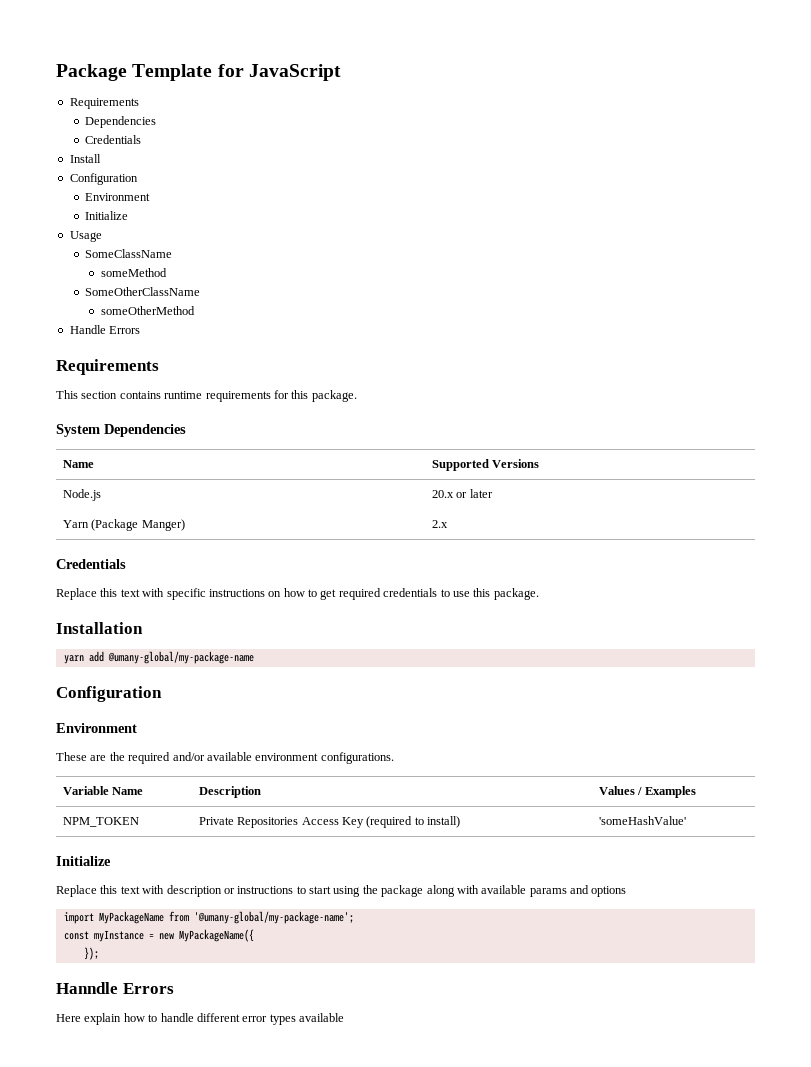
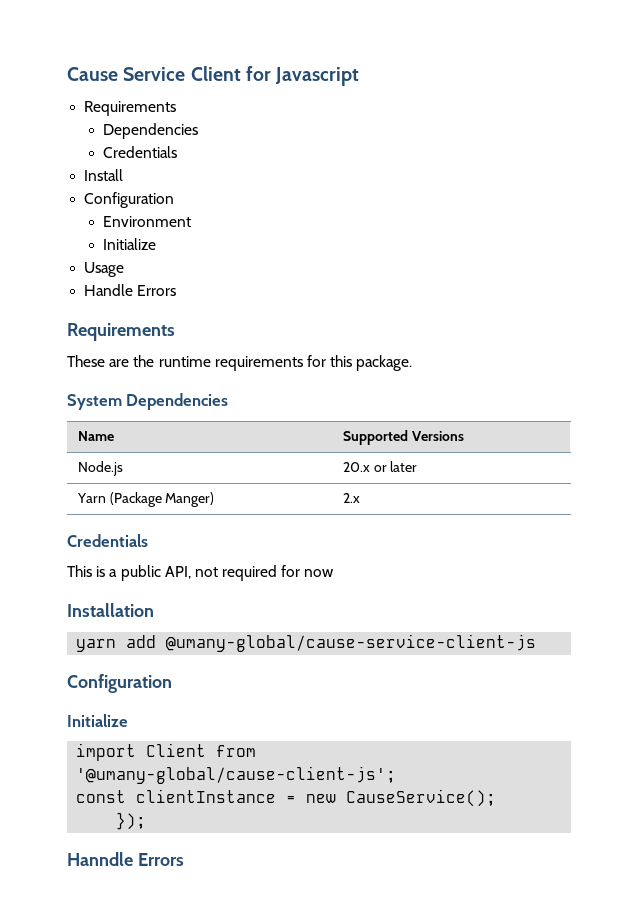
[56,64,341,81] Package Template for JavaScript -> [67,66,360,86] Cause Service Client for Javascript
[85,249,173,258] [100,268,167,277] [85,287,201,296] [100,306,195,315] // SomeClassName // someMethod // SomeOtherClassName // someOtherMethod -> (125, 269) none
[56,390,161,399] This section contains -> [67,355,155,367] These are the
[56,588,539,600] Replace this text with specific instructions on how to get required credentials to use this package. -> [67,565,335,581] This is a public API, not required for now
[107,651,254,664] [56,686,162,702] [56,723,137,733] [56,752,394,764] [62,786,144,795] [198,786,261,798] [598,786,696,798] [62,817,139,827] [198,816,460,828] [598,816,686,825] [56,856,111,866] [56,885,627,897] [63,911,354,924] @umany-global/my-package-name // Configuration // Environment // These are the required and/or available environment configurations. // Variable Name | Description | Values / Examples // NPM_TOKEN | Private Repositories Access Key (required to install) | 'someHashValue' // Initialize // Replace this text with description or instructions to start using the package along with available params and options // import MyPackageName from '@umany-global/my-package-name'; -> [166,634,537,652] [67,674,172,693] [67,714,128,727] [76,743,257,761] [76,766,397,784] @umany-global/cause-service-client-js // Configuration // Initialize // import Client from '@umany-global/cause-client-js';
[93,930,144,942] myInstance -> [136,789,277,803] clientInstance
[178,929,254,942] MyPackageName({ -> [346,789,497,807] CauseService();
[56,1013,344,1025] // Here explain how to handle different error types available -> (184, 859) none

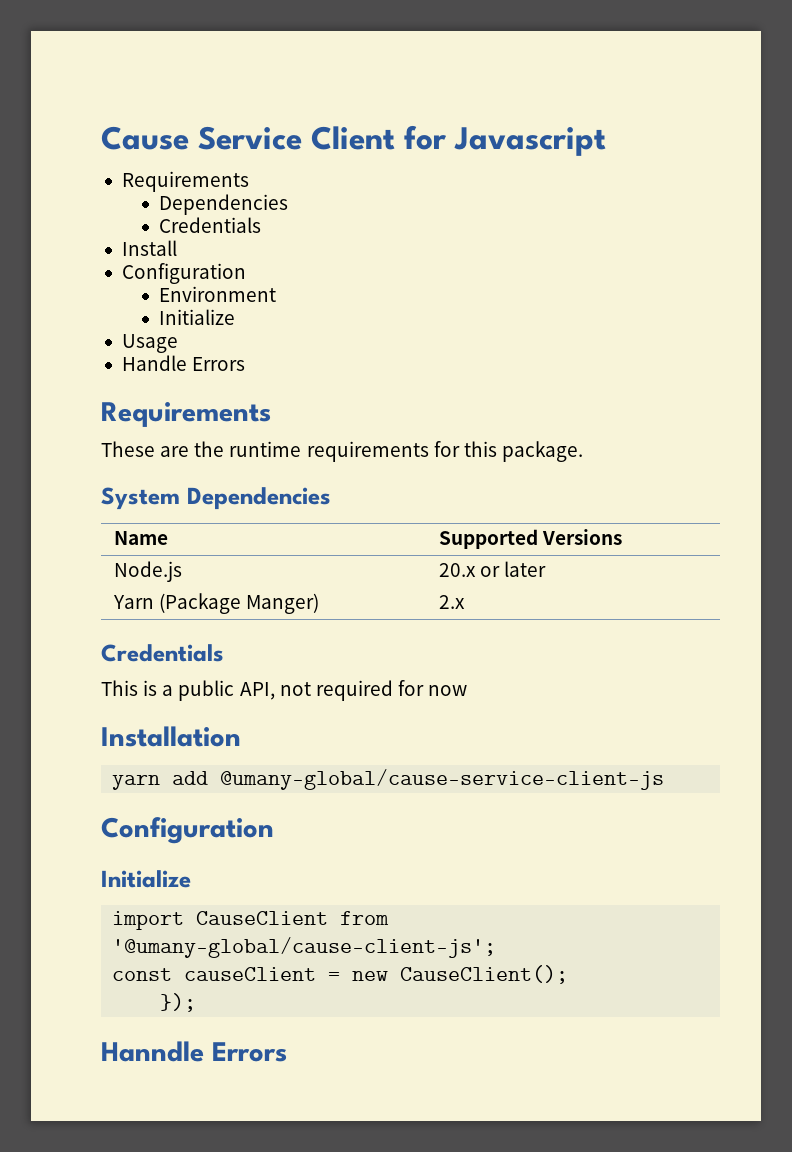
[146,743,207,757] Client -> [196,911,329,925] CauseClient
[136,789,277,803] clientInstance -> [184,967,317,981] causeClient
[346,789,497,807] CauseService(); -> [400,965,569,984] CauseClient();

